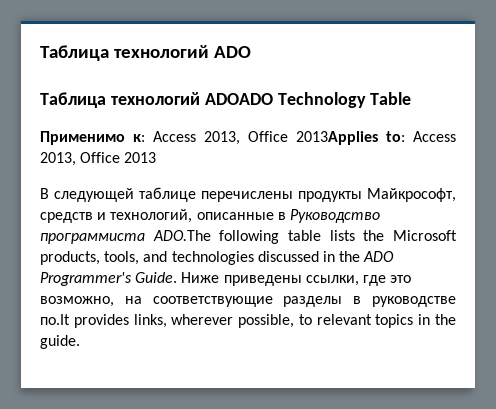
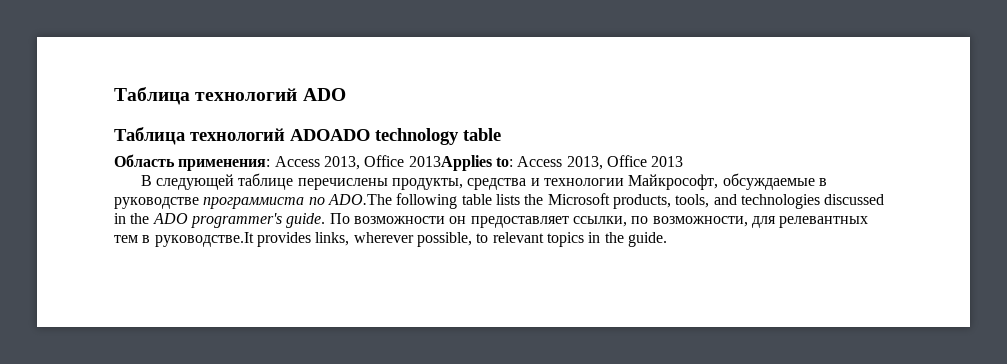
[277,92,412,108] [40,131,145,145] Technology Table // Применимо к: -> [375,128,501,145] [114,154,271,171] technology table // Область применения:
[298,188,456,202] [40,209,380,223] [40,233,145,244] продукты Майкрософт, средств и технологий, описанные в Руководство программиста -> [392,173,827,190] [114,197,325,209] продукты, средства и технологии Майкрософт, обсуждаемые в руководстве программиста по
[40,272,412,286] [40,296,456,307] [40,314,70,325] Programmer's Guide. Ниже приведены ссылки, где это возможно, на соответствующие разделы в руководстве по.It -> [190,213,869,228] [114,232,254,247] programmer's guide. По возможности он предоставляет ссылки, по возможности, для релевантных тем в руководстве.It

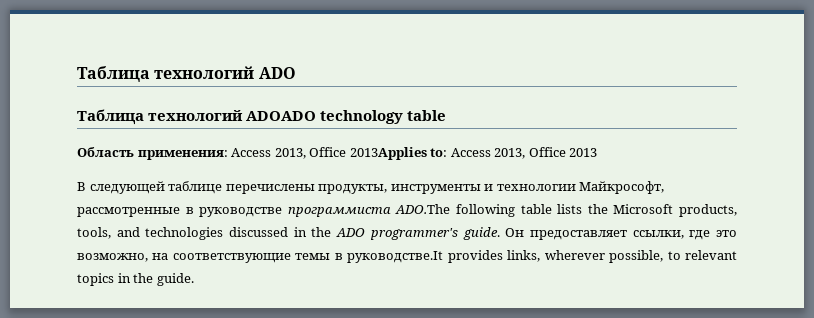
[467,178,527,190] средства -> [390,184,481,194] инструменты
[722,173,815,190] обсуждаемые -> [77,207,180,217] рассмотренные
[308,197,325,205] по -> (391, 212) none
[329,213,869,228] [114,235,138,243] По возможности он предоставляет ссылки, по возможности, для релевантных тем -> [505,228,738,240] [77,253,331,263] Он предоставляет ссылки, где это возможно, на соответствующие темы

